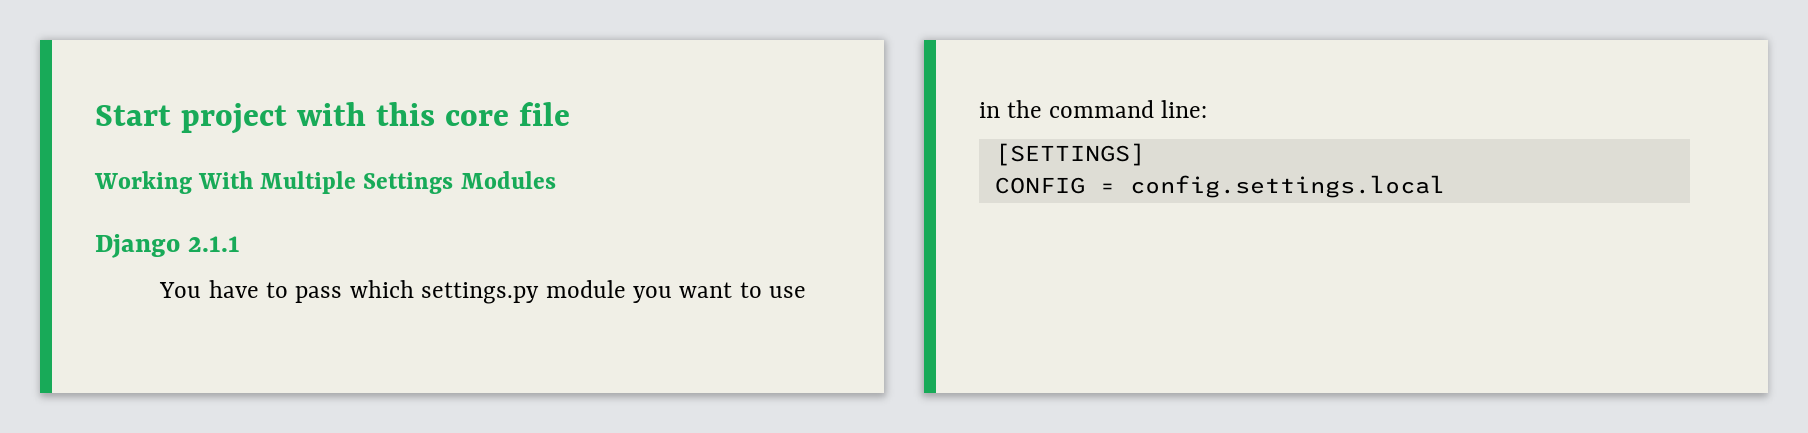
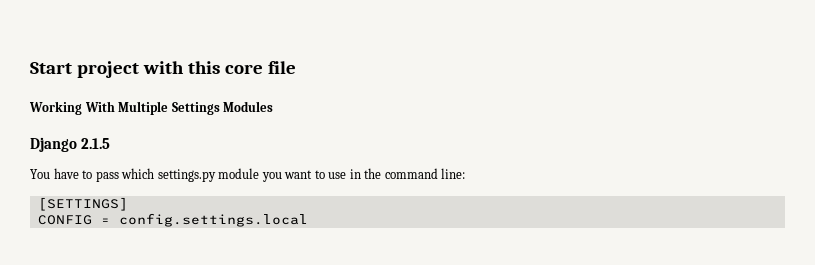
[187,236,240,252] 2.1.1 -> [80,138,110,149] 2.1.5

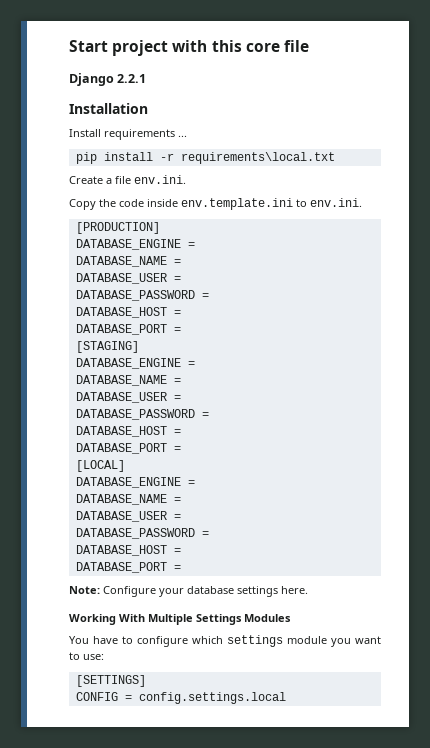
(296, 67) none -> [69,73,147,86] [69,103,148,114] [69,129,187,140] [75,152,335,164] [69,175,186,184] [69,198,362,210] [75,222,160,234] [75,239,195,250] [75,256,181,267] [75,273,181,284] [75,290,209,301] [75,307,181,318] [75,324,181,335] [75,341,139,353] [75,358,195,369] [75,375,181,386] [75,392,181,403] [75,409,209,420] [75,426,181,437] [75,443,181,454] [75,460,125,472] [75,477,195,488] [75,494,181,505] [75,511,181,522] [75,528,209,539] [75,545,181,556] [75,562,181,573] [69,586,308,597] // Django 2.2.1 // Installation // Install requirements ... // pip install -r requirements\local.txt // Create a file env.ini. // Copy the code inside env.template.ini to env.ini. // [PRODUCTION] // DATABASE_ENGINE = // DATABASE_NAME = // DATABASE_USER = // DATABASE_PASSWORD = // DATABASE_HOST = // DATABASE_PORT = // [STAGING] // DATABASE_ENGINE = // DATABASE_NAME = // DATABASE_USER = // DATABASE_PASSWORD = // DATABASE_HOST = // DATABASE_PORT = // [LOCAL] // DATABASE_ENGINE = // DATABASE_NAME = // DATABASE_USER = // DATABASE_PASSWORD = // DATABASE_HOST = // DATABASE_PORT = // Note: Configure your database settings here.
[30,137,110,152] // Django 2.1.5 -> (291, 618) none
[95,168,216,182] pass which settings.py -> [137,635,283,647] configure which settings
[328,168,466,179] use in the command line: -> [83,654,104,660] use:

